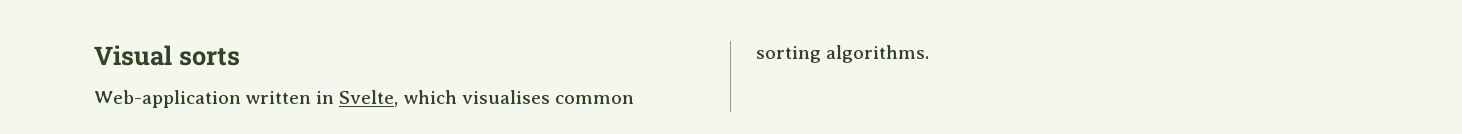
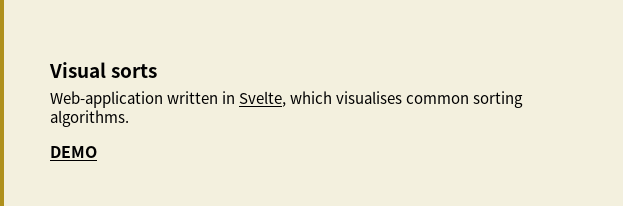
(930, 54) none -> [50,146,97,158] // DEMO

